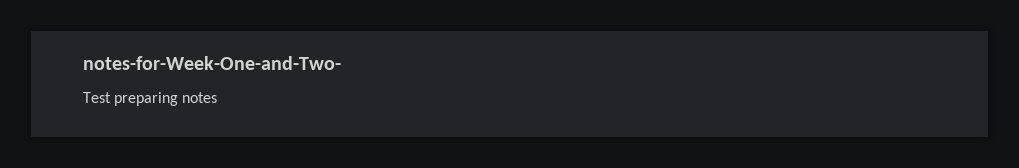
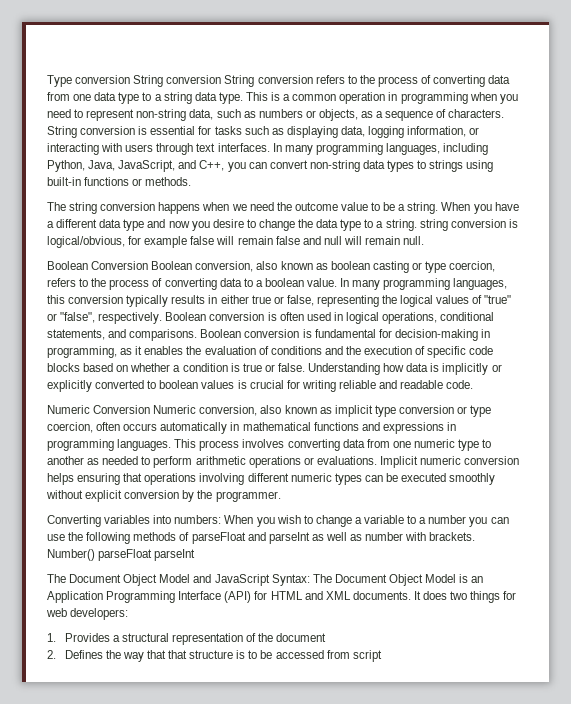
[83,56,341,70] [83,92,218,106] notes-for-Week-One-and-Two- // Test preparing notes -> [47,75,511,87] [47,92,518,104] [47,109,505,121] [47,126,480,138] [47,143,489,155] [47,160,494,172] [47,177,192,186] [47,202,519,214] [47,219,518,231] [47,236,425,248] [47,261,496,273] [47,278,508,290] [47,295,512,307] [47,312,495,324] [47,329,490,341] [47,346,494,358] [47,363,502,375] [47,380,474,392] [47,405,492,417] [47,422,456,434] [47,439,492,451] [47,456,520,468] [47,473,496,485] [46,490,281,502] [47,515,509,527] [47,532,476,544] [47,549,196,561] [47,574,484,586] [47,591,517,603] [46,608,129,620] [47,633,327,645] [47,650,382,662] Type conversion String conversion String conversion refers to the process of converting data from one data type to a string data type. This is a common operation in programming when you need to represent non-string data, such as numbers or objects, as a sequence of characters. String conversion is essential for tasks such as displaying data, logging information, or interacting with users through text interfaces. In many programming languages, including Python, Java, JavaScript, and C++, you can convert non-string data types to strings using built-in functions or methods. // The string conversion happens when we need the outcome value to be a string. When you have a different data type and now you desire to change the data type to a string. string conversion is logical/obvious, for example false will remain false and null will remain null. // Boolean Conversion Boolean conversion, also known as boolean casting or type coercion, refers to the process of converting data to a boolean value. In many programming languages, this conversion typically results in either true or false, representing the logical values of "true" or "false", respectively. Boolean conversion is often used in logical operations, conditional statements, and comparisons. Boolean conversion is fundamental for decision-making in programming, as it enables the evaluation of conditions and the execution of specific code blocks based on whether a condition is true or false. Understanding how data is implicitly or explicitly converted to boolean values is crucial for writing reliable and readable code. // Numeric Conversion Numeric conversion, also known as implicit type conversion or type coercion, often occurs automatically in mathematical functions and expressions in programming languages. This process involves converting data from one numeric type to another as needed to perform arithmetic operations or evaluations. Implicit numeric conversion helps ensuring that operations involving different numeric types can be executed smoothly without explicit conversion by the programmer. // Converting variables into numbers: When you wish to change a variable to a number you can use the following methods of parseFloat and parseInt as well as number with brackets. Number() parseFloat parseInt // The Document Object Model and JavaScript Syntax: The Document Object Model is an Application Programming Interface (API) for HTML and XML documents. It does two things for web developers: // 1. Provides a structural representation of the document // 2. Defines the way that that structure is to be accessed from script

